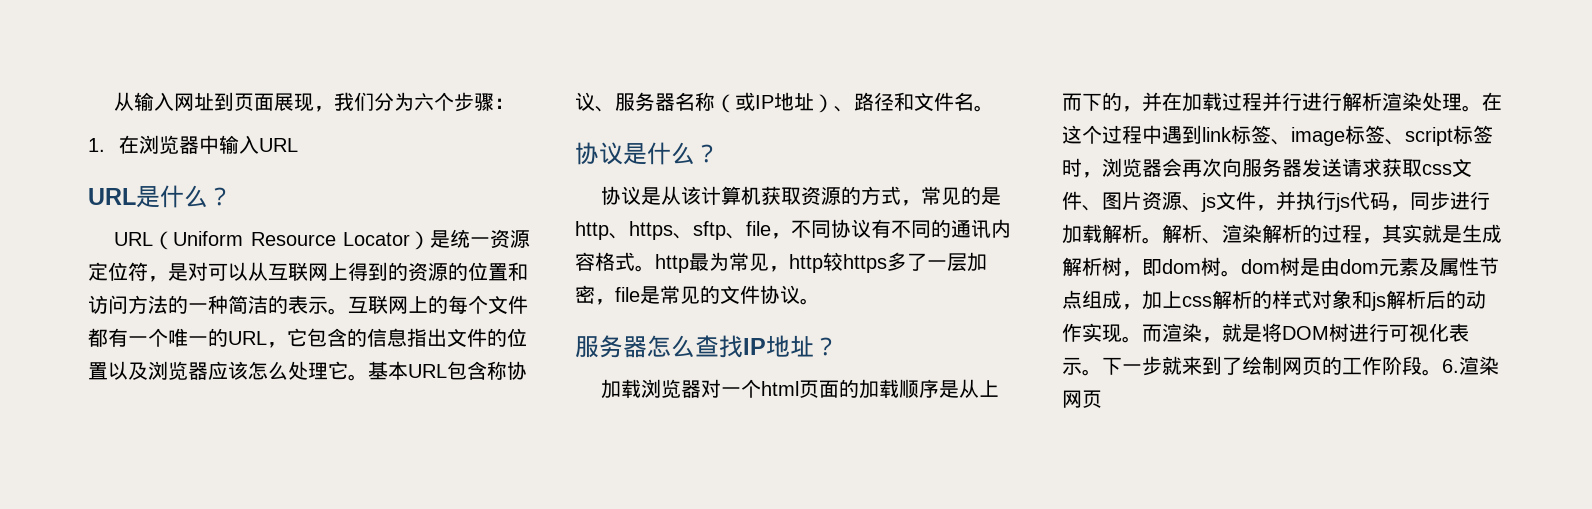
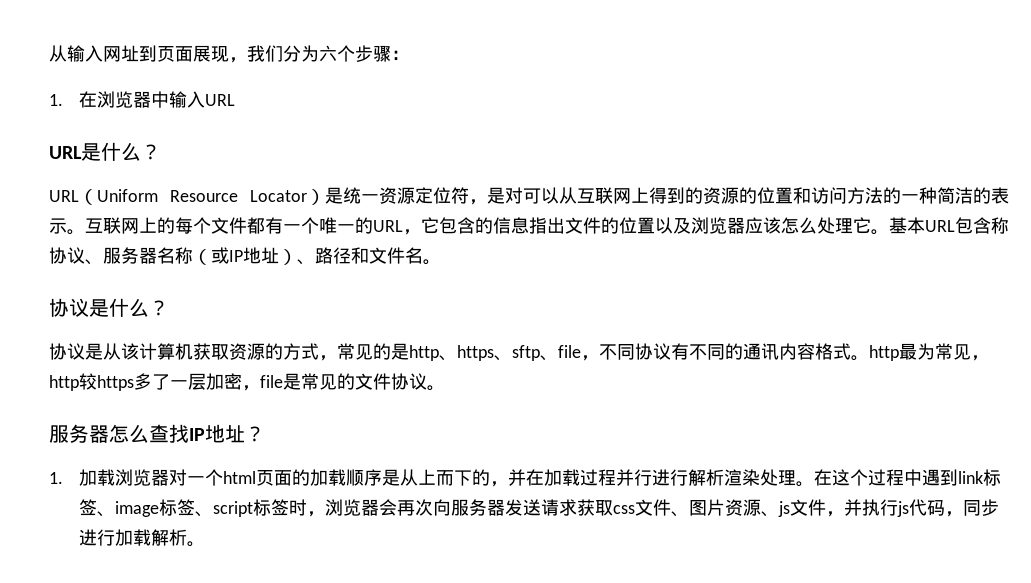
(838, 346) none -> [49,472,63,484] 1.
[1162,224,1502,244] [1062,257,1499,277] [1062,290,1486,311] [1062,323,1469,343] [1062,356,1499,376] [1062,390,1102,408] 解析、渲染解析的过程，其实就是生成解析树，即dom树。dom树是由dom元素及属性节点组成，加上css解析的样式对象和js解析后的动作实现。而渲染，就是将DOM树进行可视化表示。下一步就来到了绘制网页的工作阶段。6.渲染网页 -> (205, 544) none

